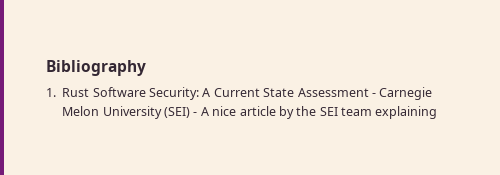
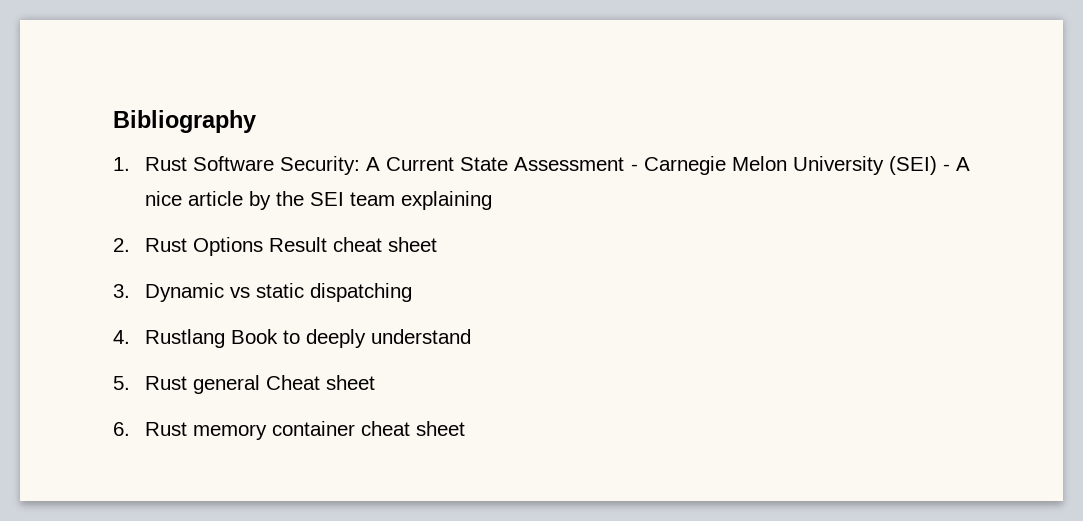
(438, 112) none -> [113,237,437,256] [113,283,412,302] [113,329,471,348] [113,375,375,394] [113,421,465,440] // 2. Rust Options Result cheat sheet // 3. Dynamic vs static dispatching // 4. Rustlang Book to deeply understand // 5. Rust general Cheat sheet // 6. Rust memory container cheat sheet

